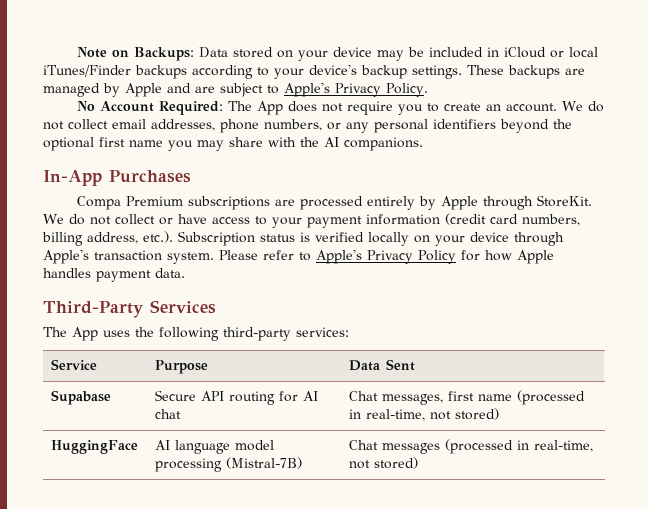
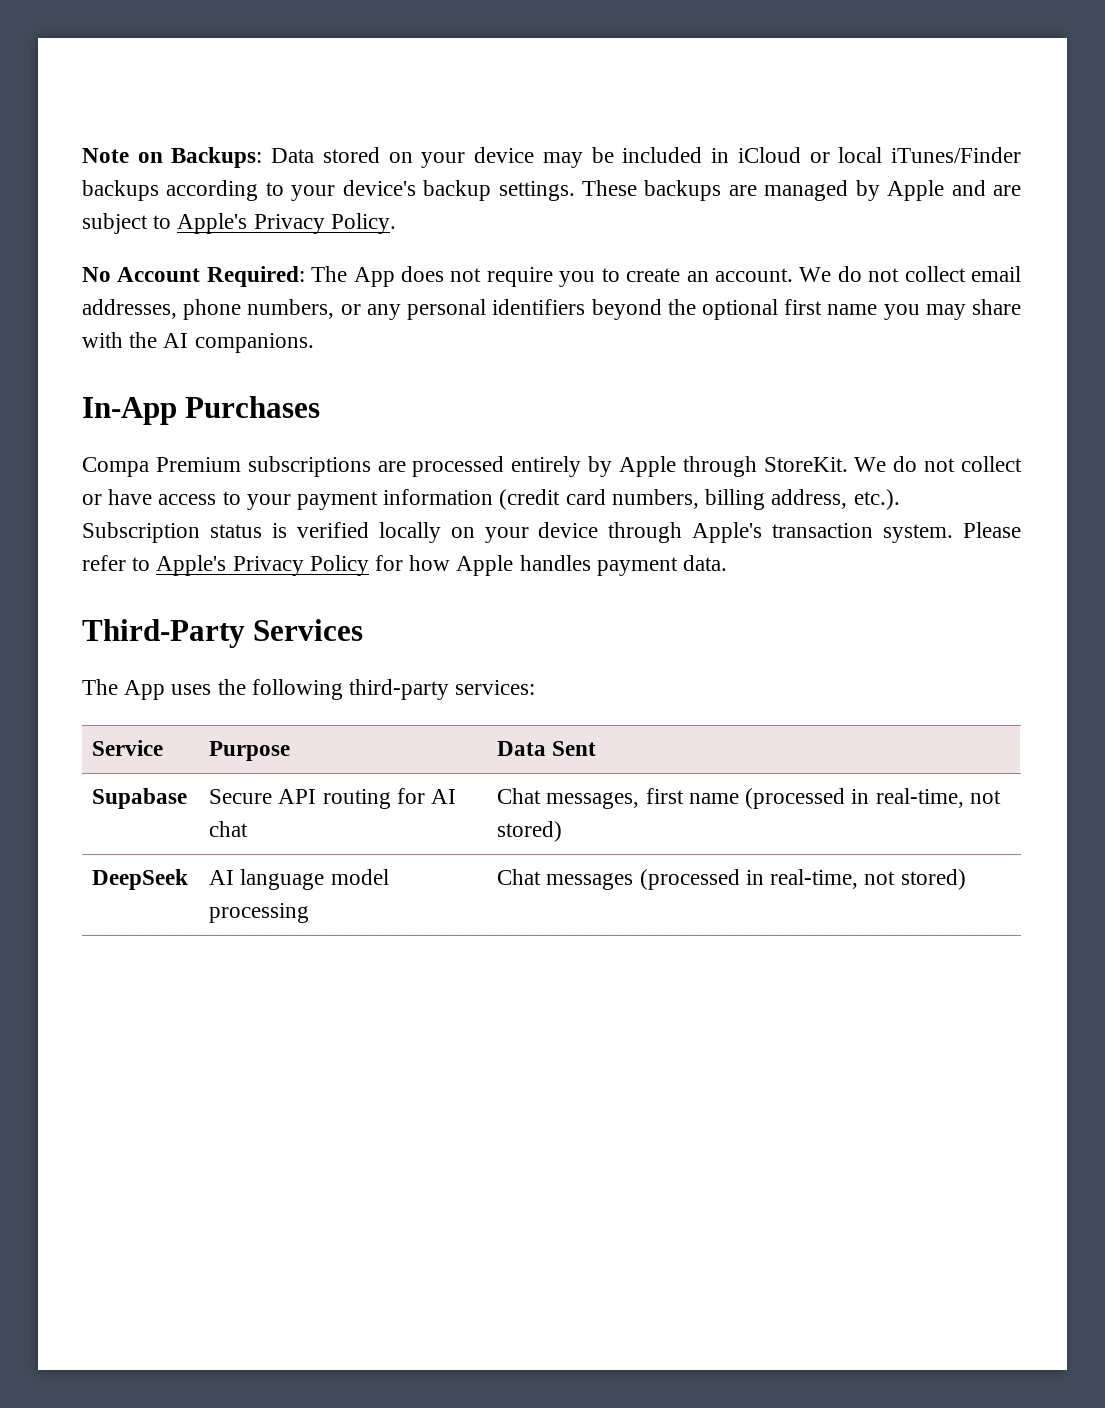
[51,440,139,454] HuggingFace -> [92,869,189,890] DeepSeek
[226,457,303,469] (Mistral-7B) -> (310, 913) none

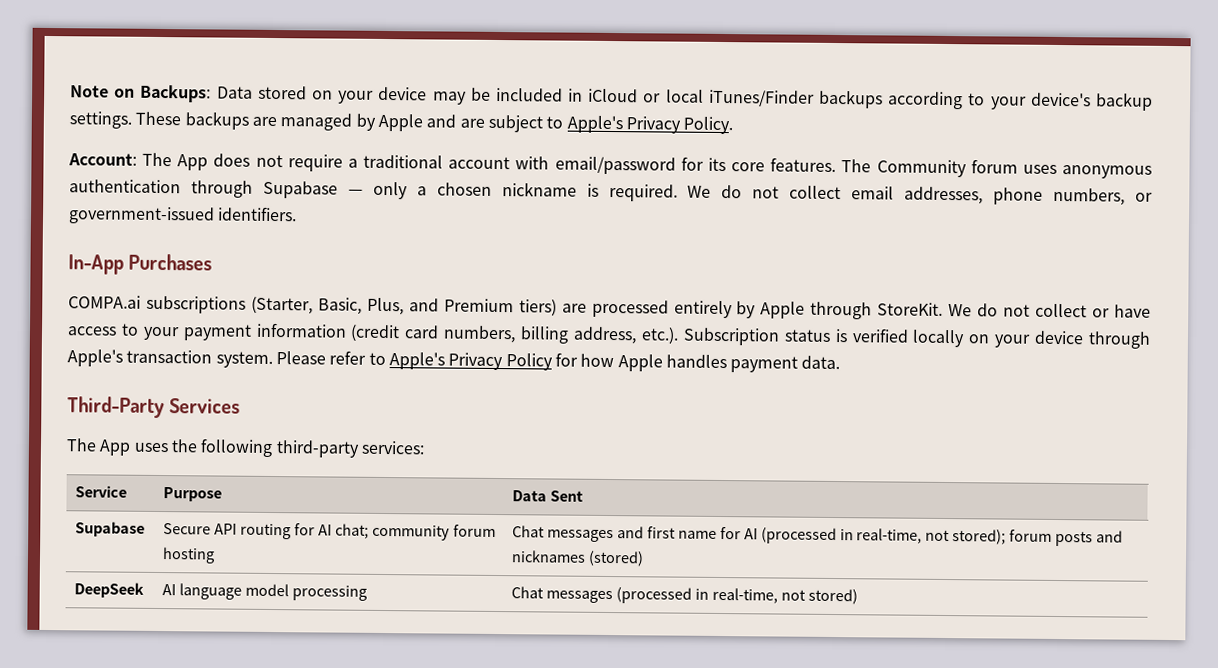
[82,266,305,287] No Account Required: -> [68,153,137,166] Account:
[559,268,793,287] you to create an account. -> [347,154,1152,179] [69,179,678,202] a traditional account with email/password for its core features. The Community forum uses anonymous authentication through Supabase — only a chosen nickname is required.
[366,299,1021,320] [82,332,314,353] [82,396,321,425] [82,456,371,477] any personal identifiers beyond the optional first name you may share with the AI companions. // In-App Purchases // Compa Premium subscriptions -> [68,206,298,225] [68,253,213,275] [68,295,557,317] government-issued identifiers. // In-App Purchases // COMPA.ai subscriptions (Starter, Basic, Plus, and Premium tiers)
[209,821,249,837] [497,788,1001,809] [497,821,563,842] chat | Chat messages, first name (processed in real-time, not stored) -> [334,523,496,541] [162,547,216,564] [512,525,1124,547] [511,550,645,567] chat; community forum hosting | Chat messages and first name for AI (processed in real-time, not stored); forum posts and nicknames (stored)

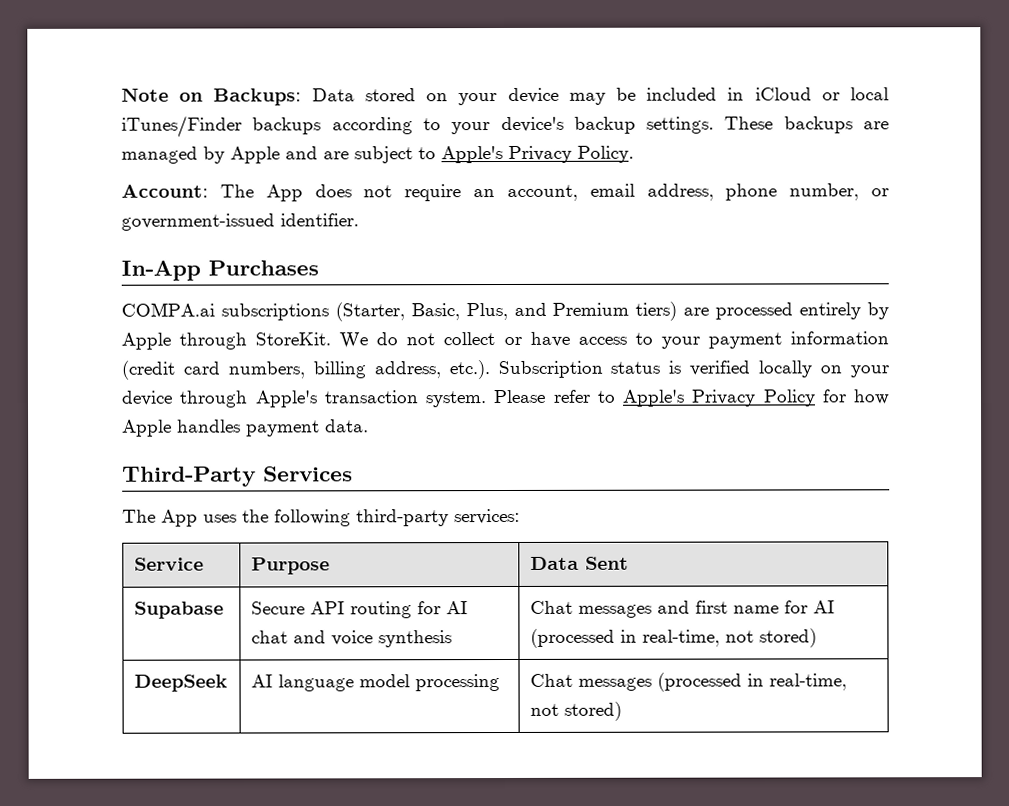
[347,154,1152,179] [69,179,1126,206] a traditional account with email/password for its core features. The Community forum uses anonymous authentication through Supabase — only a chosen nickname is required. We do not collect email addresses, phone numbers, -> [473,183,860,201] an account, email address, phone number,
[217,206,298,222] identifiers. -> [280,213,359,227] identifier.
[334,523,496,541] [162,547,216,564] chat; community forum hosting -> [250,630,452,648] chat and voice synthesis
[952,529,1124,547] [511,550,645,567] stored); forum posts and nicknames (stored) -> [758,628,817,648] stored)

